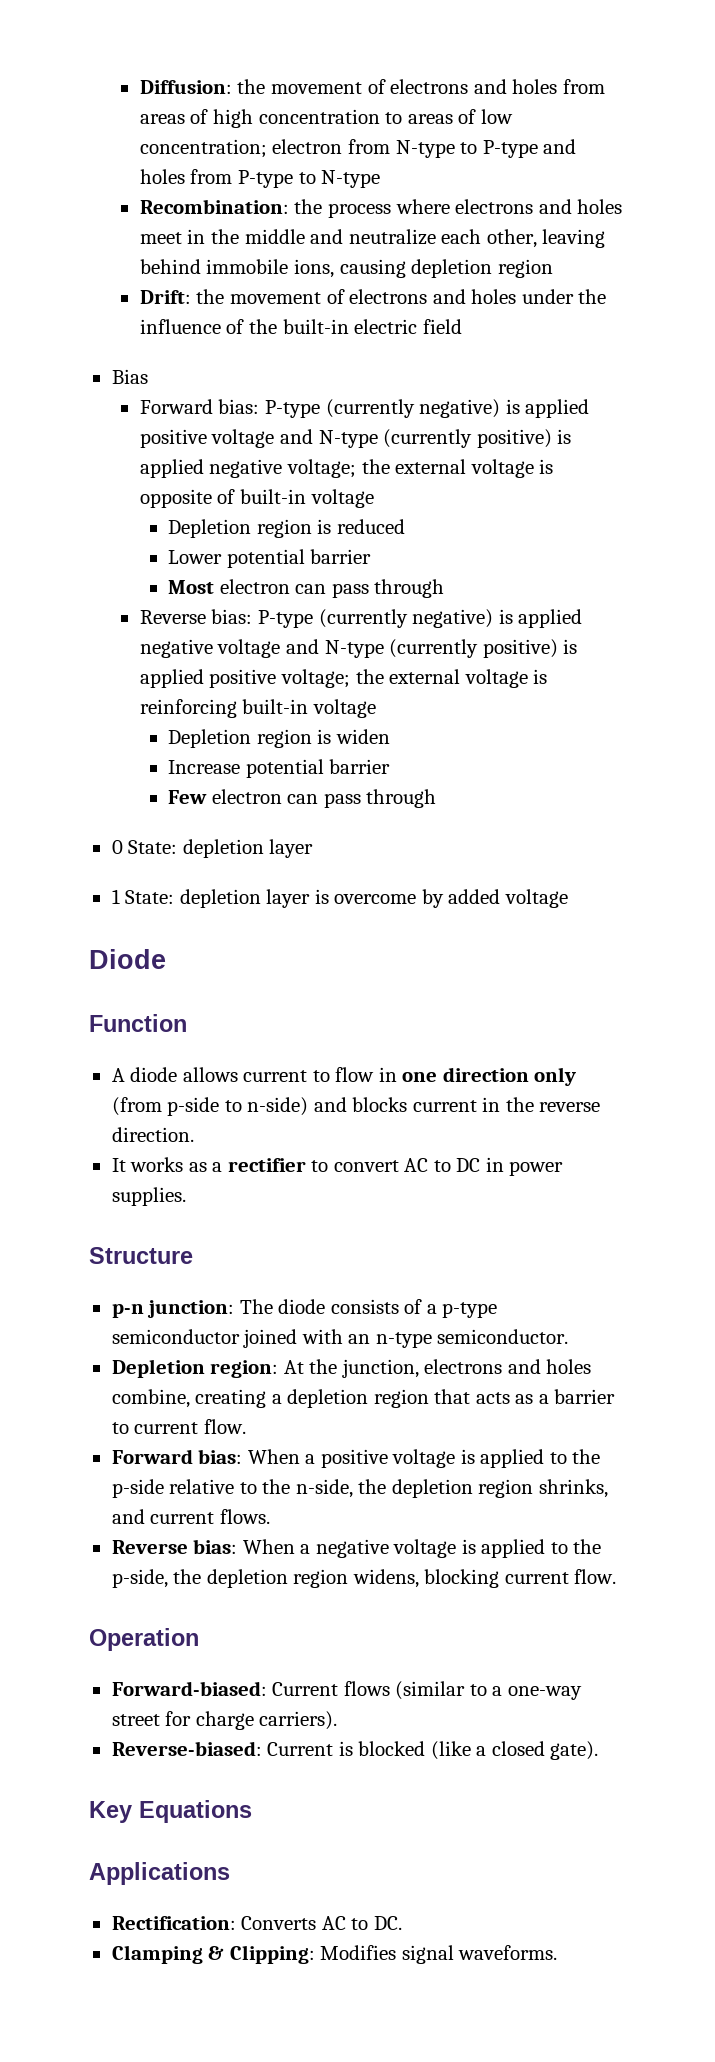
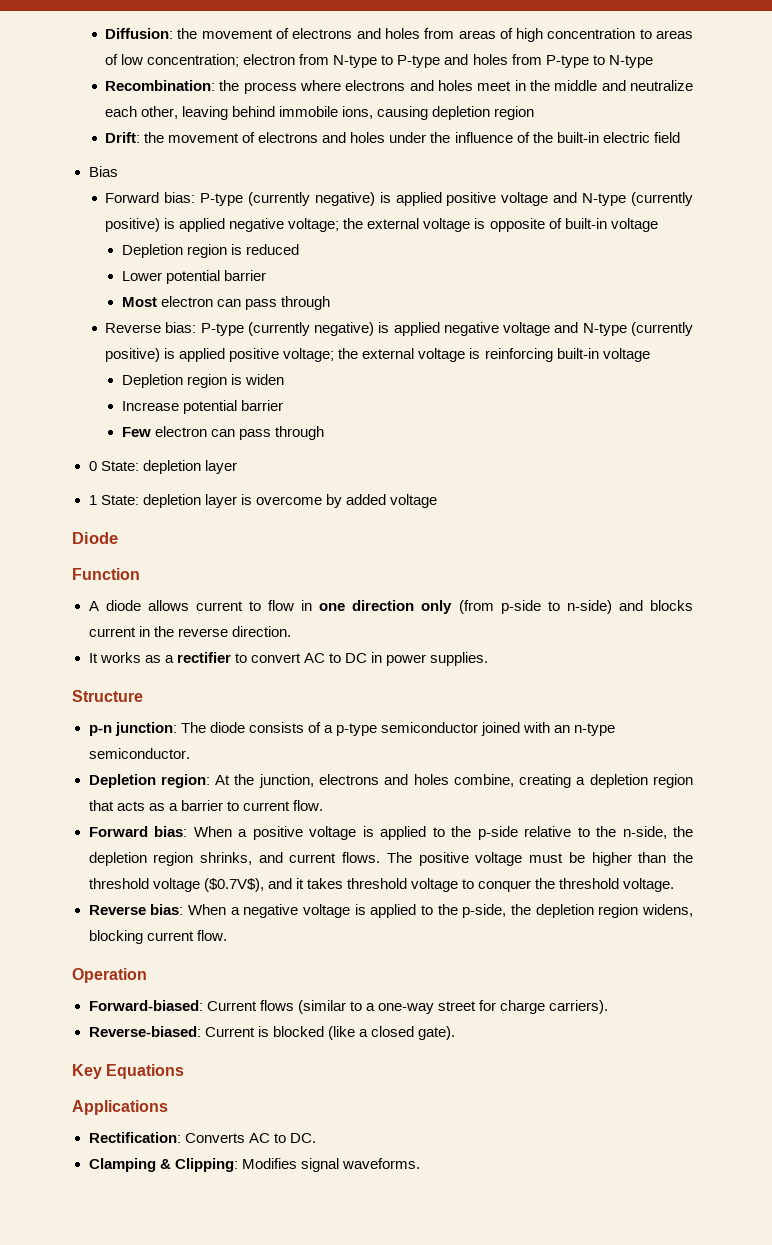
(270, 1516) none -> [386,852,694,866] [88,878,675,892] The positive voltage must be higher than the threshold voltage ($0.7V$), and it takes threshold voltage to conquer the threshold voltage.

